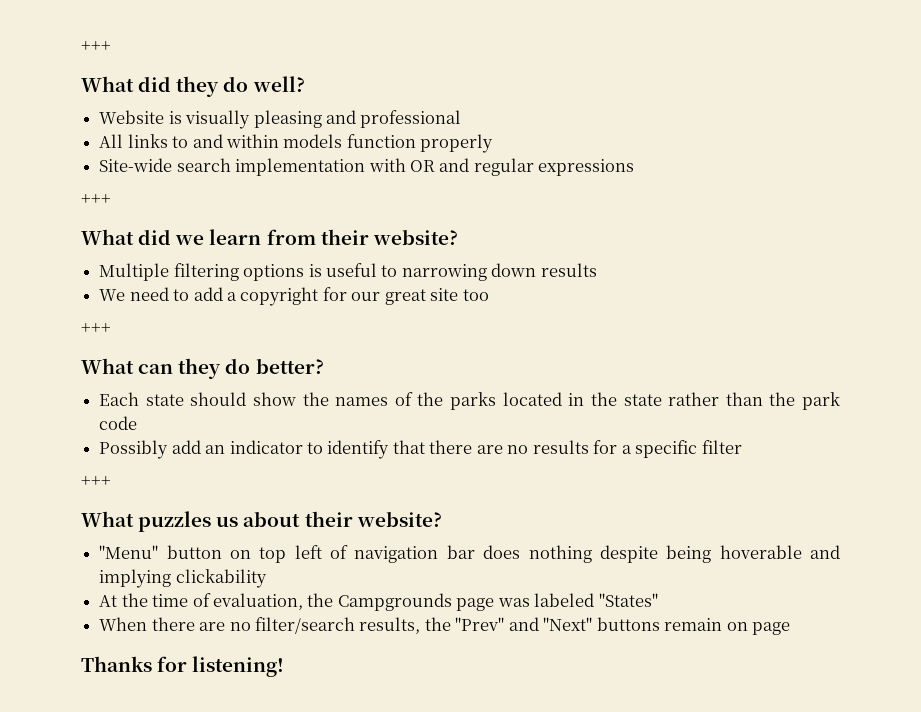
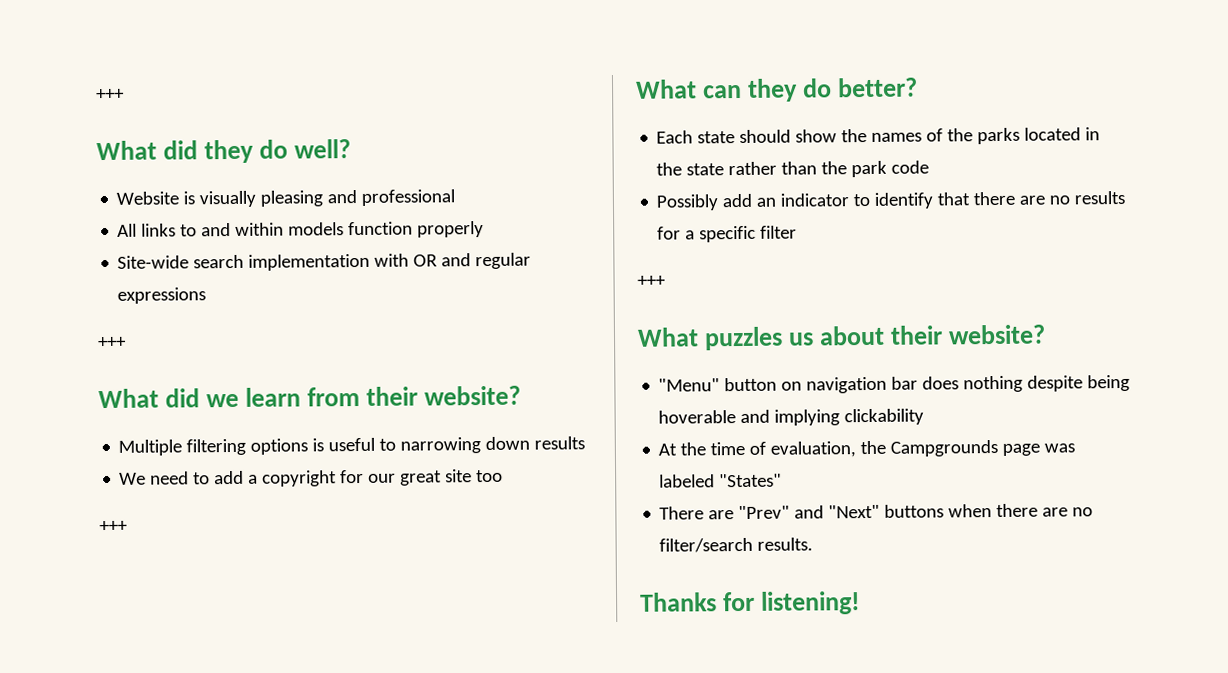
[259,545,349,563] top left of -> (803, 386) none
[99,617,791,635] When there are no filter/search results, the "Prev" and "Next" buttons remain on page -> [659,503,1094,520] [659,537,814,553] There are "Prev" and "Next" buttons when there are no filter/search results.

